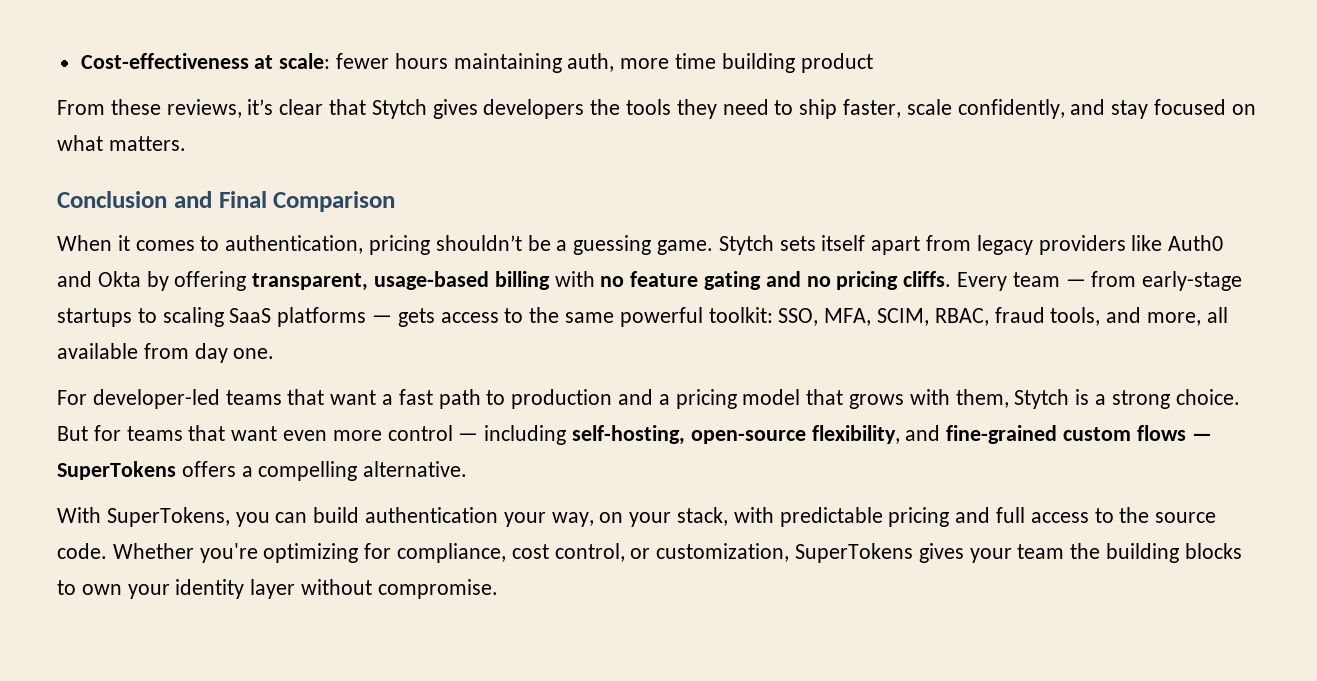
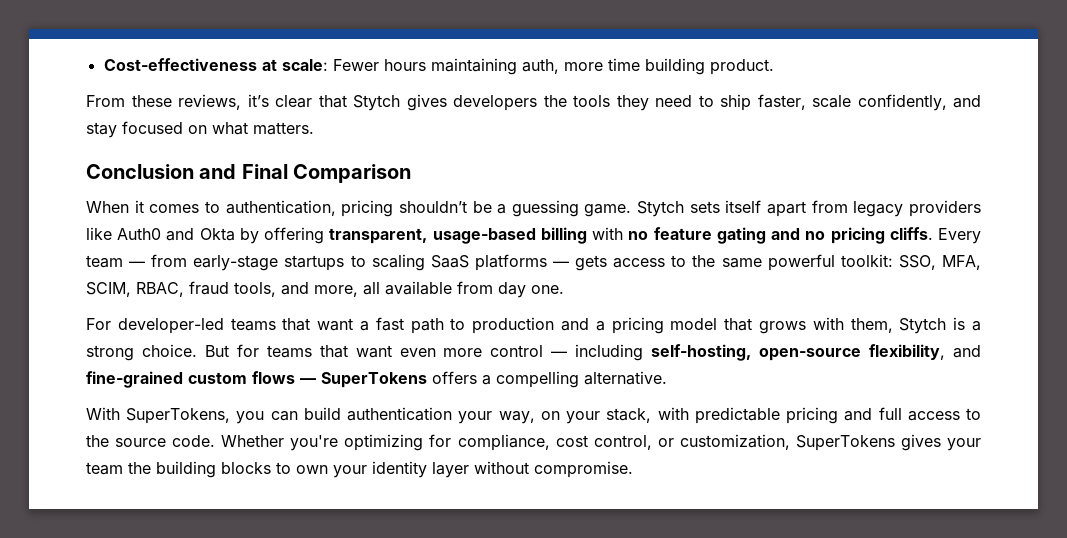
[336,53,390,69] fewer -> [332,59,379,71] Fewer
[800,53,873,73] product -> [709,59,774,75] product.

